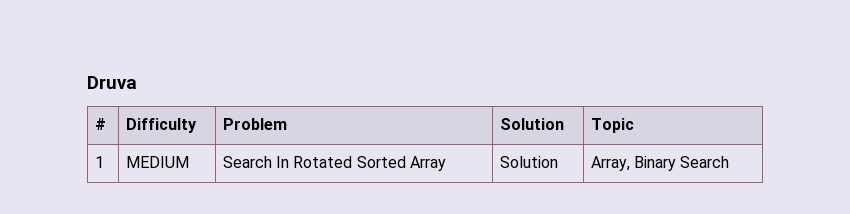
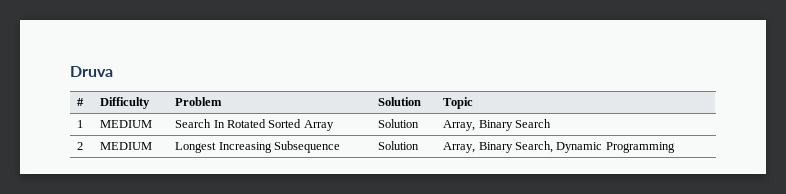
(730, 162) none -> [77,142,84,150] [100,142,153,150] [175,141,340,153] [378,141,420,150] [443,141,675,153] // 2 | MEDIUM | Longest Increasing Subsequence | Solution | Array, Binary Search, Dynamic Programming

